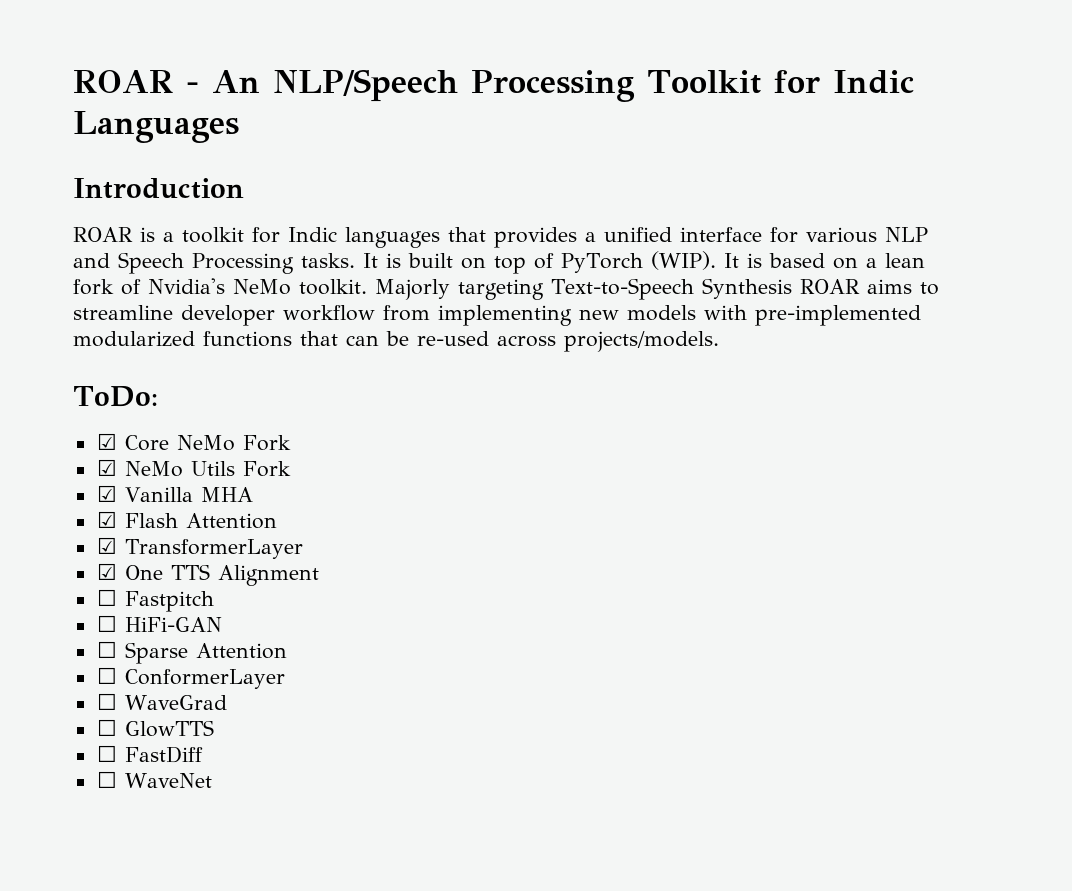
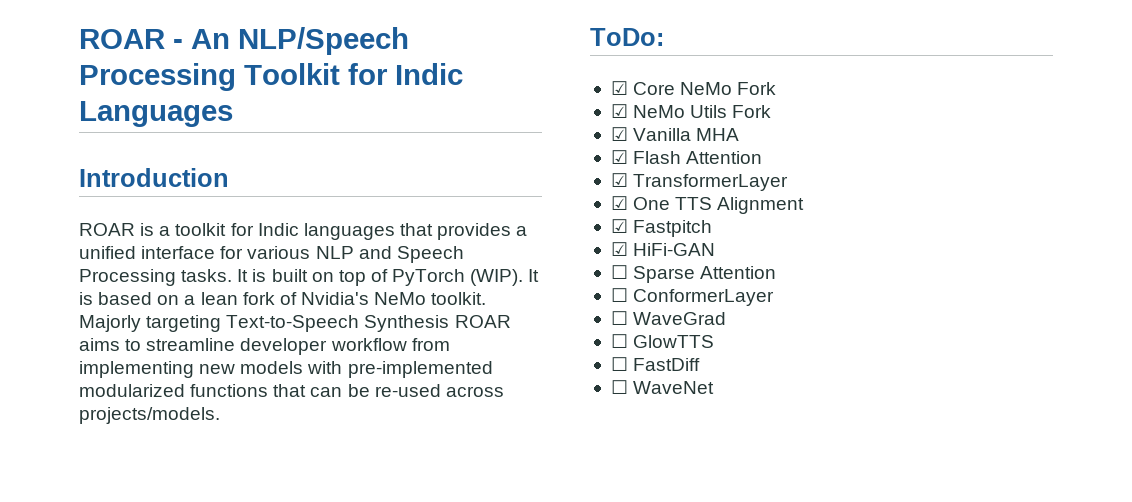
[96,589,117,606] ☐ -> [610,219,628,233] ☑
[96,615,117,632] ☐ -> [610,242,628,256] ☑

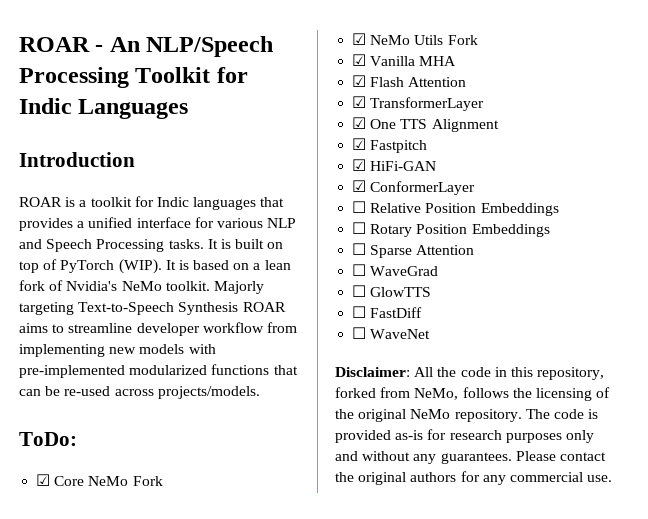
(716, 249) none -> [352,180,476,195] [352,201,559,216] [352,222,550,237] // ☑ ConformerLayer // ☐ Relative Position Embeddings // ☐ Rotary Position Embeddings
[610,288,775,306] // ☐ ConformerLayer -> (475, 250) none
(715, 387) none -> [335,367,605,380] [335,387,611,401] [335,409,599,422] [335,429,594,443] [335,451,606,464] [335,471,613,485] // Disclaimer: All the code in this repository, forked from NeMo, follows the licensing of the original NeMo repository. The code is provided as-is for research purposes only and without any guarantees. Please contact the original authors for any commercial use.

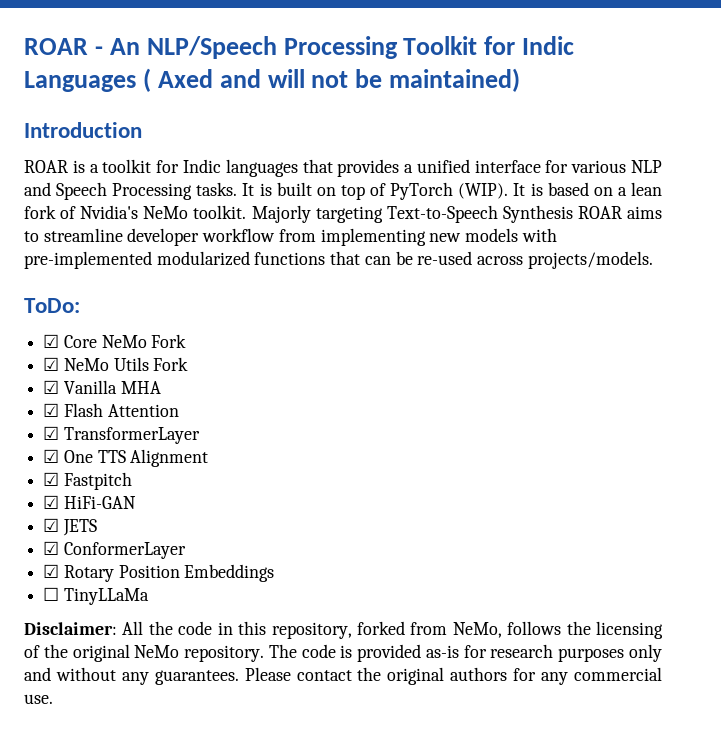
(189, 109) none -> [142,68,521,92] ( Axed and will not be maintained)
(437, 166) none -> [43,518,97,536] // ☑ JETS
[352,201,559,216] [352,222,367,234] ☐ Relative Position Embeddings // ☐ -> [43,564,60,578] ☑
[370,245,475,258] [352,264,439,276] [352,285,432,297] [352,306,423,318] [352,327,431,339] Sparse Attention // ☐ WaveGrad // ☐ GlowTTS // ☐ FastDiff // ☐ WaveNet -> [63,588,149,605] TinyLLaMa

